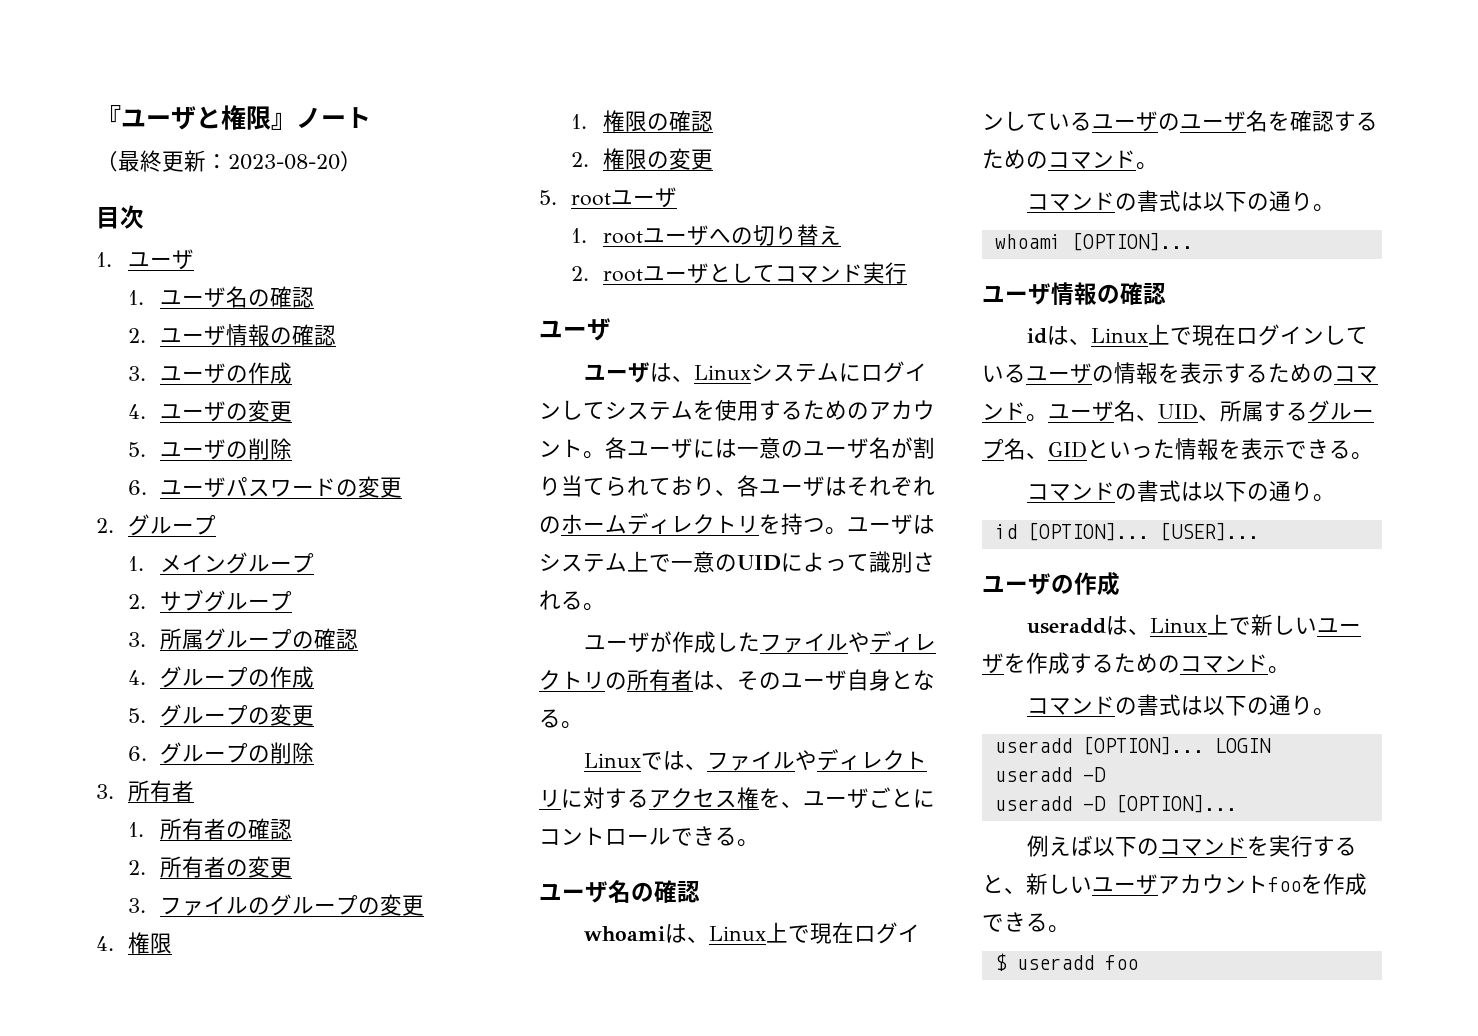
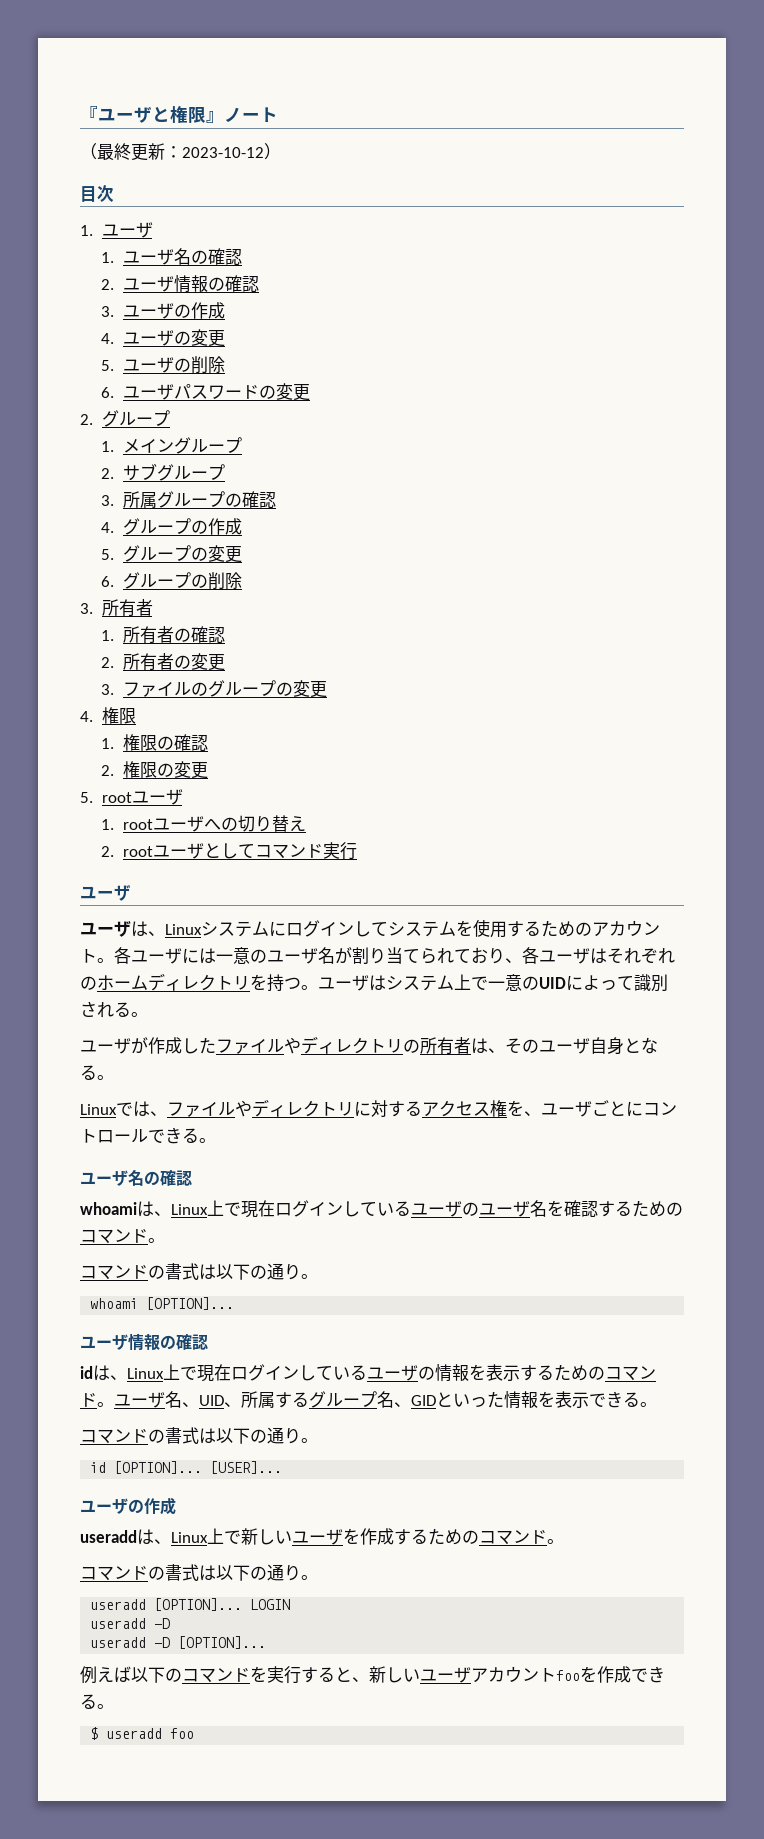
[228,154,340,170] 2023-08-20 -> [182,147,264,158] 2023-10-12

